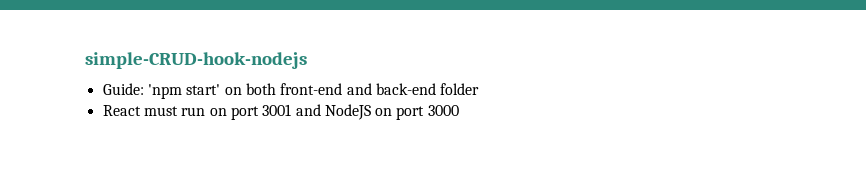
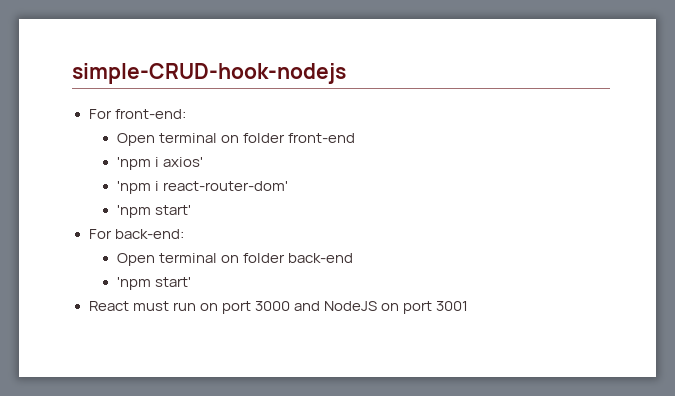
[102,83,372,99] Guide: 'npm start' on both front-end and -> [88,109,186,119] [116,133,355,146] [116,157,203,170] [116,181,288,194] [116,205,191,218] [88,229,184,239] [116,253,285,266] For front-end: // Open terminal on folder front-end // 'npm i axios' // 'npm i react-router-dom' // 'npm start' // For back-end: // Open terminal on folder
[440,83,480,95] folder -> [116,277,191,290] // 'npm start'
[262,104,292,116] 3001 -> [254,301,290,311] 3000
[427,105,459,116] 3000 -> [436,301,469,311] 3001

